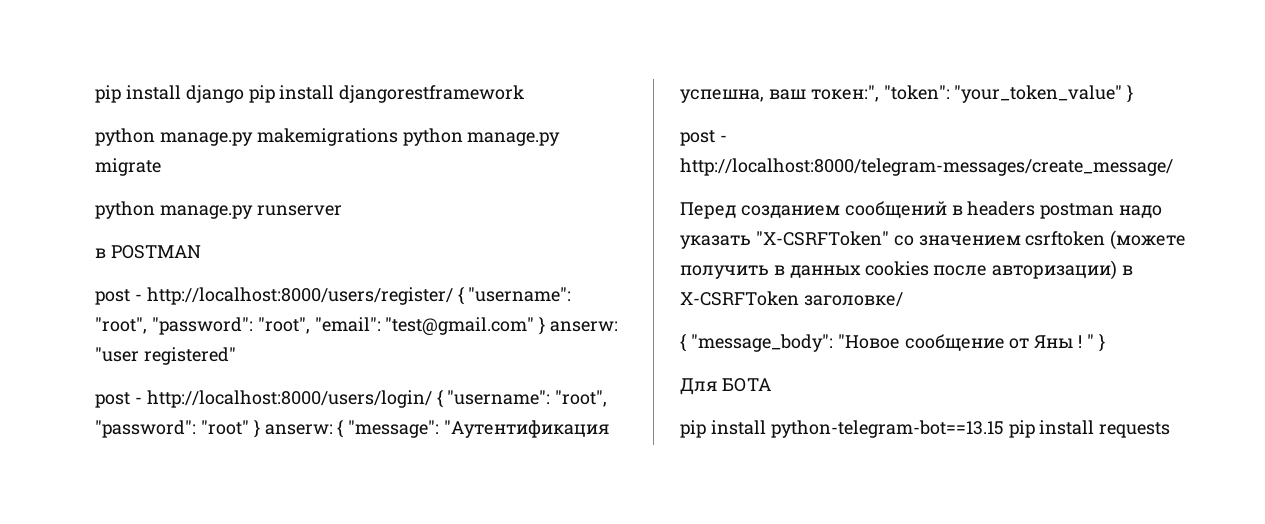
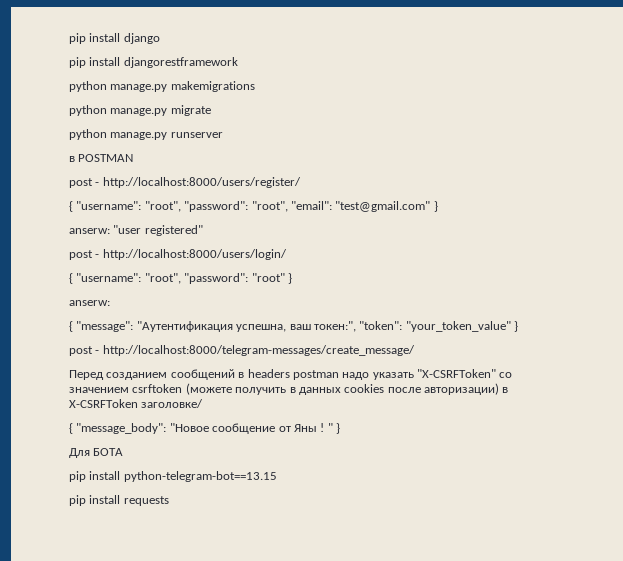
(244, 94) none -> (160, 38) //
(398, 137) none -> (255, 86) //
(453, 296) none -> (301, 182) //
(546, 325) none -> (438, 206) //
(432, 399) none -> (287, 254) //
[264,424,333,435] anserw: -> [69,300,110,306] // anserw: //
(1004, 429) none -> (277, 476) //

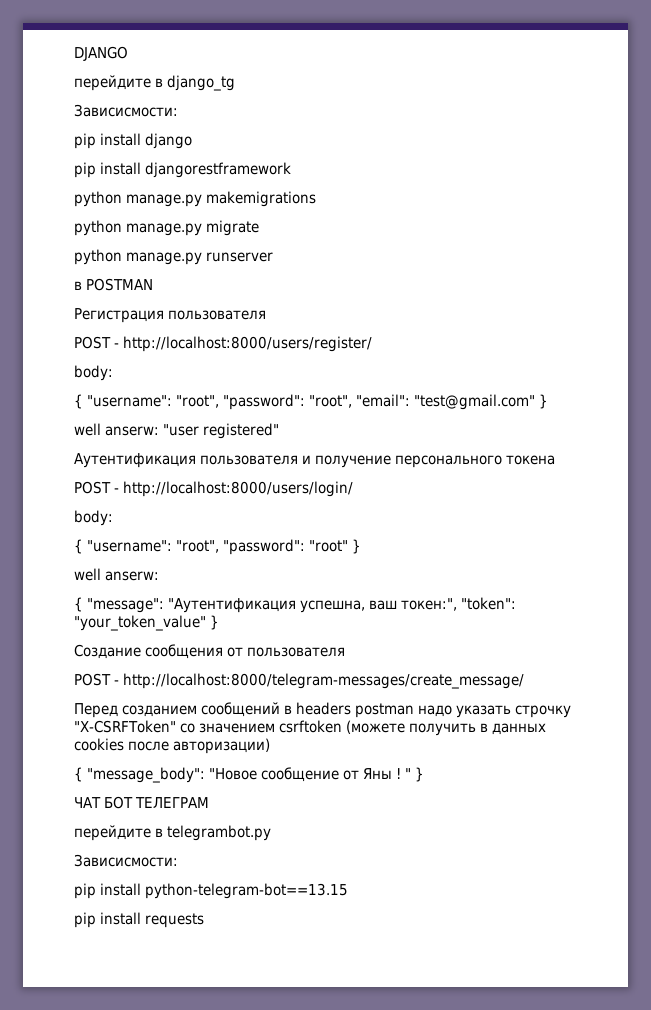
(69, 38) none -> [74,46,128,61] [74,75,235,91] [74,104,178,117] DJANGO // перейдите в django_tg // Зависисмости: //
[69,178,93,188] post -> [74,308,266,323] [74,336,111,349] Регистрация пользователя // POST
(301, 182) none -> [74,365,113,381] // body:
(438, 206) none -> [74,423,101,436] well
[69,250,93,260] post -> [74,453,555,468] [74,481,111,494] Аутентификация пользователя и получение персонального токена // POST
(287, 254) none -> [74,510,113,526] // body:
(292, 278) none -> [74,568,101,581] well
[69,346,93,356] post -> [74,644,345,659] [74,673,111,686] Создание сообщения от пользователя // POST
(414, 376) none -> [515,705,571,718] строчку
[502,387,509,393] [69,399,204,408] в X-CSRFToken заголовке/ -> (270, 746) none
[69,448,124,458] Для БОТА -> [74,796,209,809] [74,825,271,841] [74,854,178,867] ЧАТ БОТ ТЕЛЕГРАМ // перейдите в telegrambot.py // Зависисмости:

